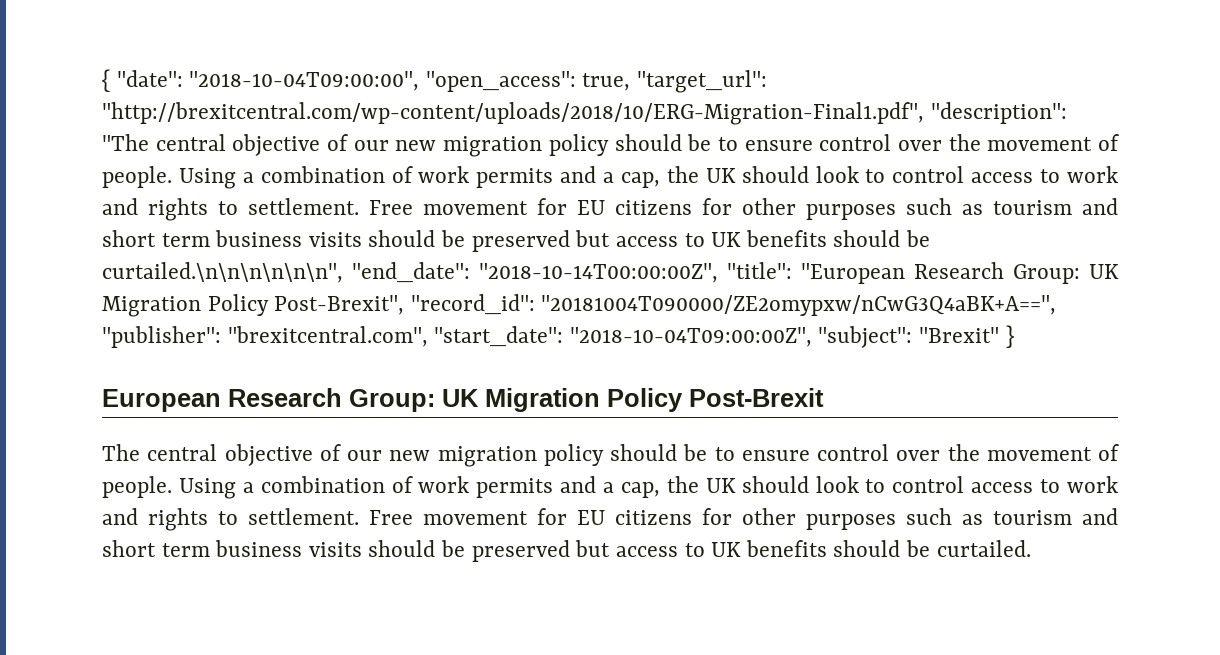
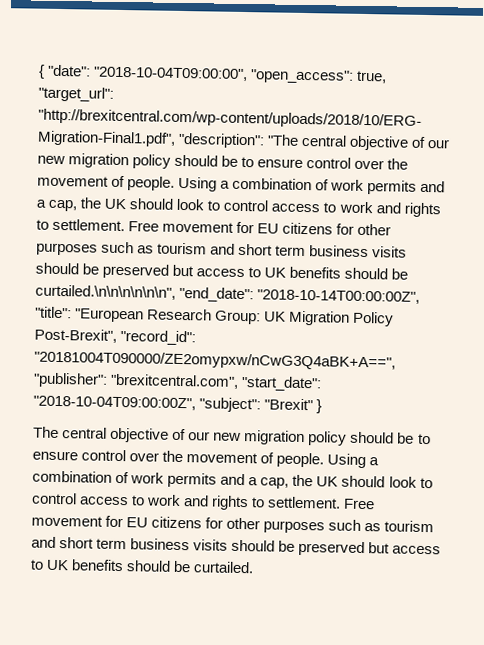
[102,388,824,412] // European Research Group: UK Migration Policy Post-Brexit -> (323, 406) none

